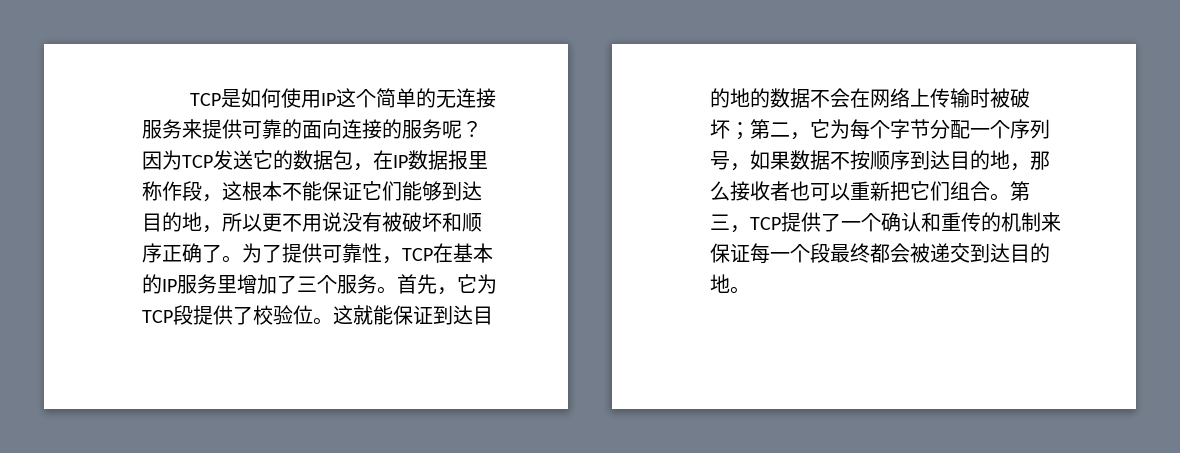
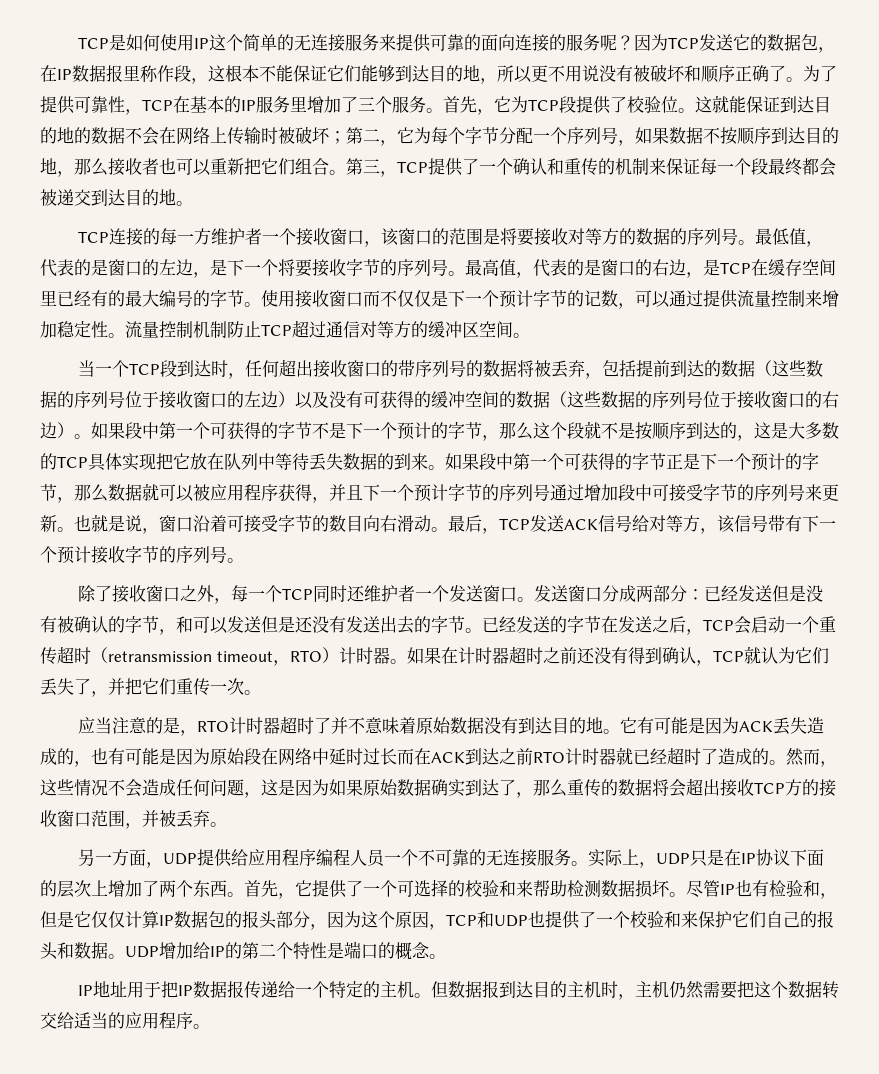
(750, 290) none -> [77,228,823,247] [40,259,836,278] [40,290,839,309] [40,320,530,338] [77,359,823,379] [40,391,839,409] [40,421,839,441] [40,453,819,471] [40,483,839,503] [40,514,836,534] [40,546,244,564] [77,585,823,604] [40,616,836,635] [40,646,829,666] [40,678,261,697] [77,716,824,736] [40,747,837,767] [40,778,836,798] [40,810,227,829] [77,849,824,868] [40,879,837,899] [40,911,834,930] [40,941,446,960] [77,981,839,1000] [40,1012,210,1029] // TCP连接的每一方维护者一个接收窗口，该窗口的范围是将要接收对等方的数据的序列号。最低值，代表的是窗口的左边，是下一个将要接收字节的序列号。最高值，代表的是窗口的右边，是TCP在缓存空间里已经有的最大编号的字节。使用接收窗口而不仅仅是下一个预计字节的记数，可以通过提供流量控制来增加稳定性。流量控制机制防止TCP超过通信对等方的缓冲区空间。 // 当一个TCP段到达时，任何超出接收窗口的带序列号的数据将被丢弃，包括提前到达的数据（这些数据的序列号位于接收窗口的左边）以及没有可获得的缓冲空间的数据（这些数据的序列号位于接收窗口的右边）。如果段中第一个可获得的字节不是下一个预计的字节，那么这个段就不是按顺序到达的，这是大多数的TCP具体实现把它放在队列中等待丢失数据的到来。如果段中第一个可获得的字节正是下一个预计的字节，那么数据就可以被应用程序获得，并且下一个预计字节的序列号通过增加段中可接受字节的序列号来更新。也就是说，窗口沿着可接受字节的数目向右滑动。最后，TCP发送ACK信号给对等方，该信号带有下一个预计接收字节的序列号。 // 除了接收窗口之外，每一个TCP同时还维护者一个发送窗口。发送窗口分成两部分：已经发送但是没有被确认的字节，和可以发送但是还没有发送出去的字节。已经发送的字节在发送之后，TCP会启动一个重传超时（retransmission timeout，RTO）计时器。如果在计时器超时之前还没有得到确认，TCP就认为它们丢失了，并把它们重传一次。 // 应当注意的是，RTO计时器超时了并不意味着原始数据没有到达目的地。它有可能是因为ACK丢失造成的，也有可能是因为原始段在网络中延时过长而在ACK到达之前RTO计时器就已经超时了造成的。然而，这些情况不会造成任何问题，这是因为如果原始数据确实到达了，那么重传的数据将会超出接收TCP方的接收窗口范围，并被丢弃。 // 另一方面，UDP提供给应用程序编程人员一个不可靠的无连接服务。实际上，UDP只是在IP协议下面的层次上增加了两个东西。首先，它提供了一个可选择的校验和来帮助检测数据损坏。尽管IP也有检验和，但是它仅仅计算IP数据包的报头部分，因为这个原因，TCP和UDP也提供了一个校验和来保护它们自己的报头和数据。UDP增加给IP的第二个特性是端口的概念。 // IP地址用于把IP数据报传递给一个特定的主机。但数据报到达目的主机时，主机仍然需要把这个数据转交给适当的应用程序。

